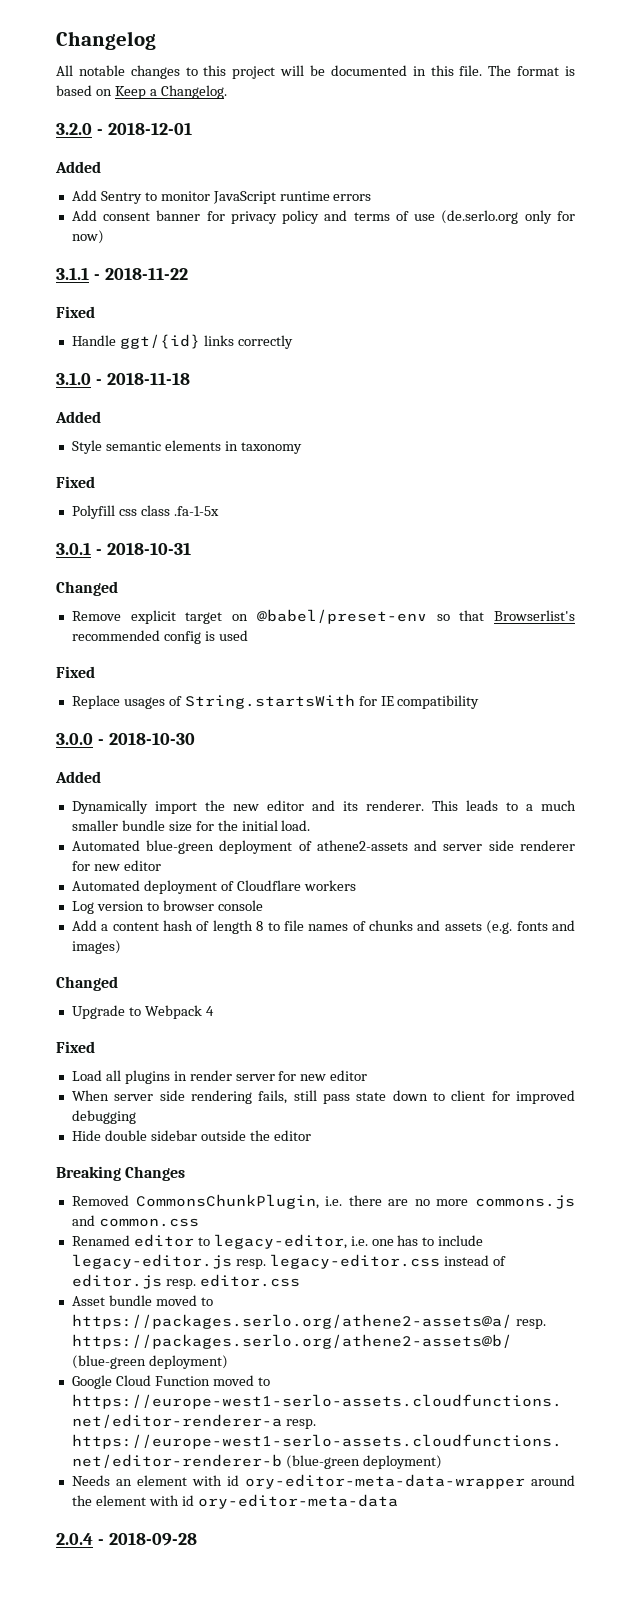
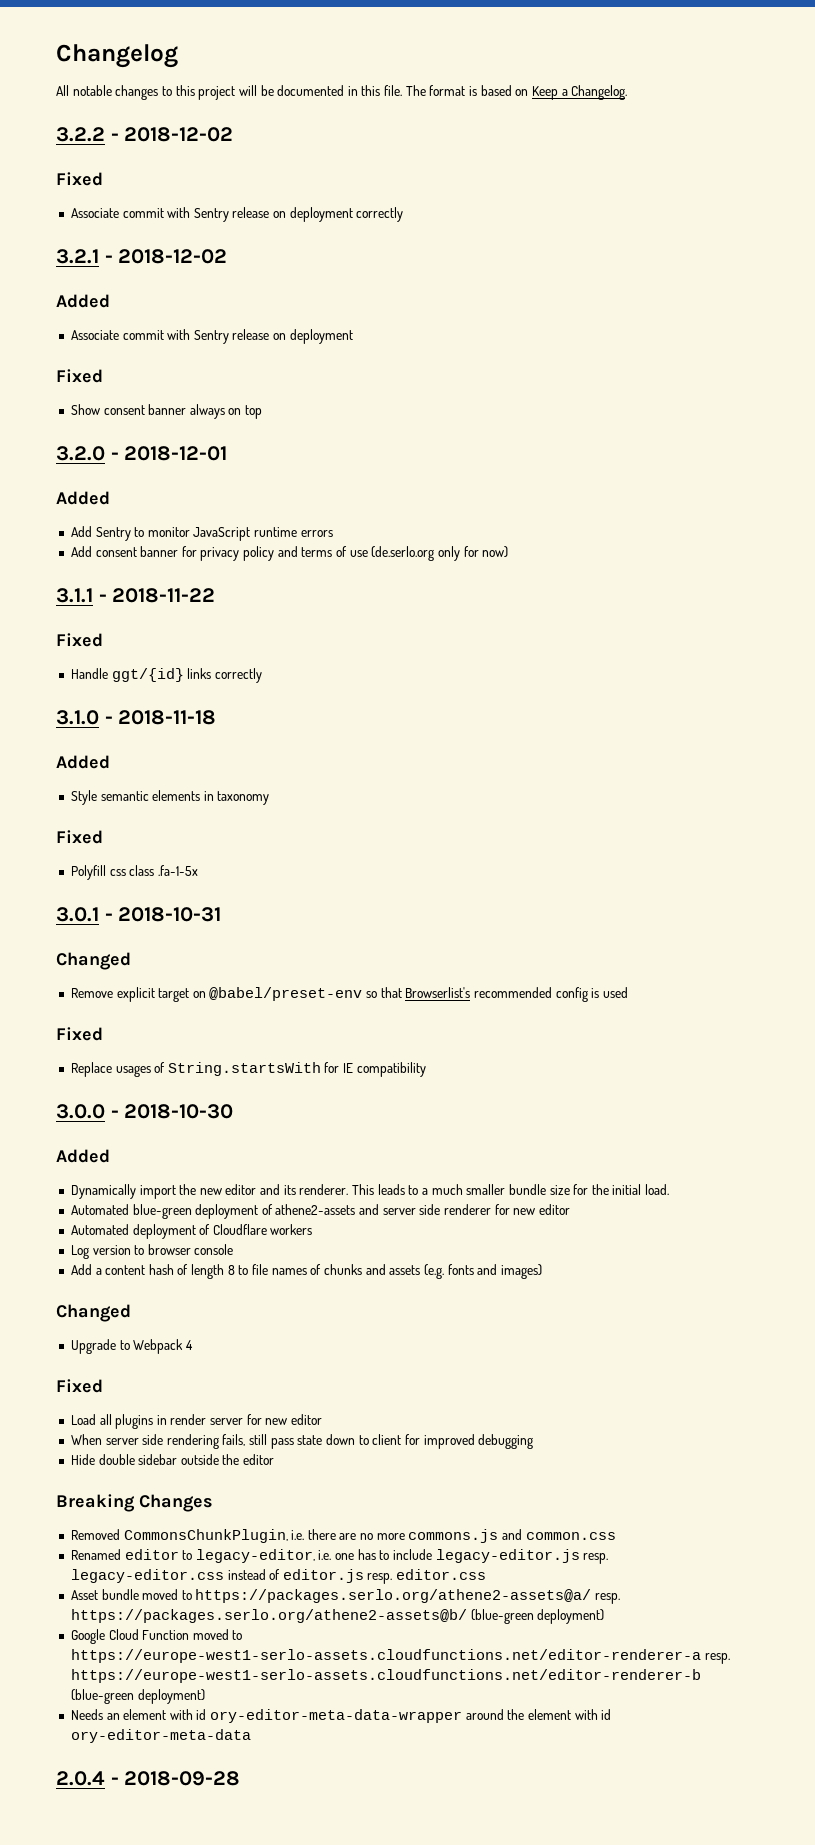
(227, 92) none -> [56,127,234,142] [56,172,103,186] [70,207,404,222] [56,249,228,264] [56,294,110,308] [70,329,353,344] [56,369,103,383] [70,404,263,419] // 3.2.2 - 2018-12-02 // Fixed // Associate commit with Sentry release on deployment correctly // 3.2.1 - 2018-12-02 // Added // Associate commit with Sentry release on deployment // Fixed // Show consent banner always on top

